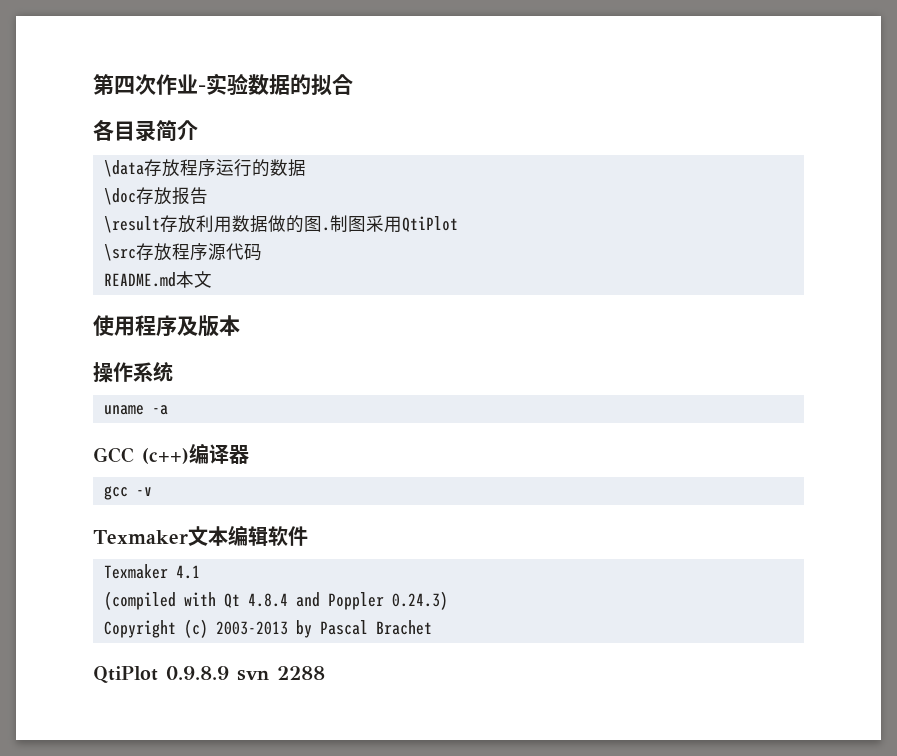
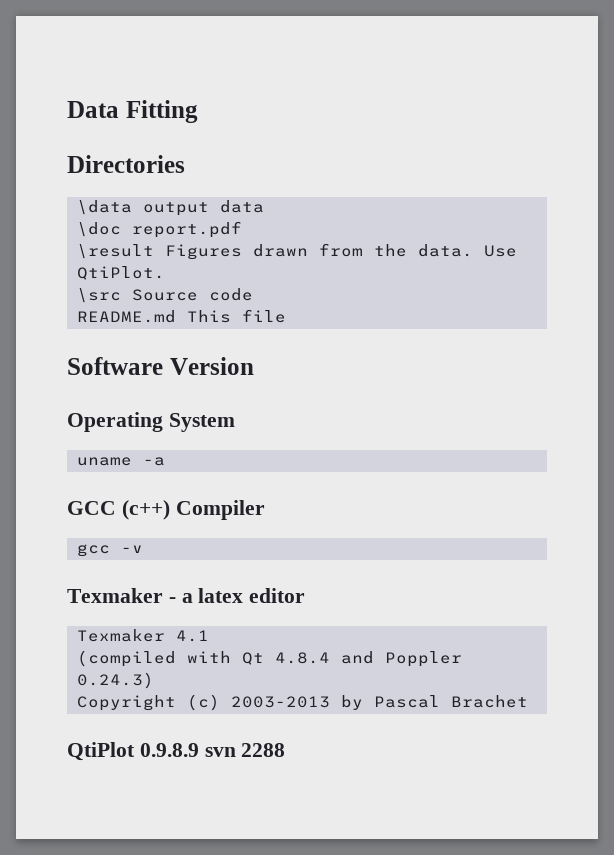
[93,73,353,96] [93,119,198,142] [103,159,306,177] 第四次作业-实验数据的拟合 // 各目录简介 // \data存放程序运行的数据 -> [67,100,198,123] [67,155,185,173] [76,200,264,216] Data Fitting // Directories // \data output data
[135,187,208,205] 存放报告 -> [131,221,242,238] report.pdf
[159,215,458,233] [103,243,262,261] [103,271,212,288] [93,315,240,337] [93,361,173,383] 存放利用数据做的图.制图采用QtiPlot // \src存放程序源代码 // README.md本文 // 使用程序及版本 // 操作系统 -> [164,243,517,260] [76,266,165,280] [76,288,253,303] [76,309,286,323] [67,357,254,375] [67,412,235,432] Figures drawn from the data. Use QtiPlot. // \src Source code // README.md This file // Software Version // Operating System
[189,443,249,464] 编译器 -> [175,500,265,520] Compiler
[187,525,308,546] 文本编辑软件 -> [168,588,306,603] - a latex editor

